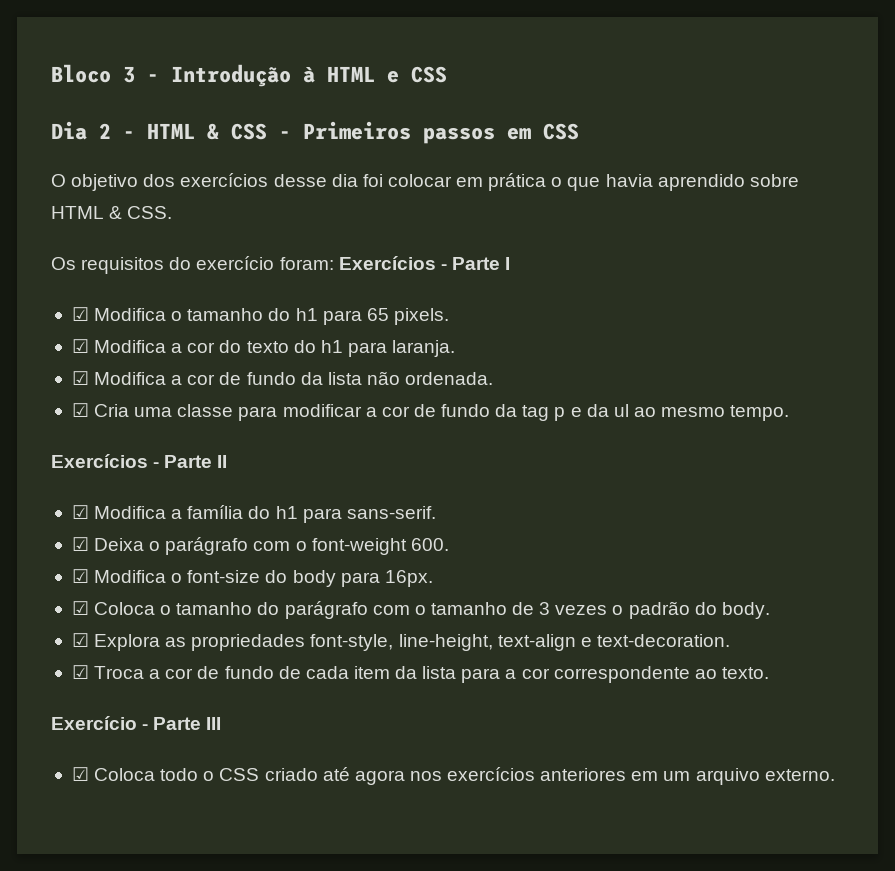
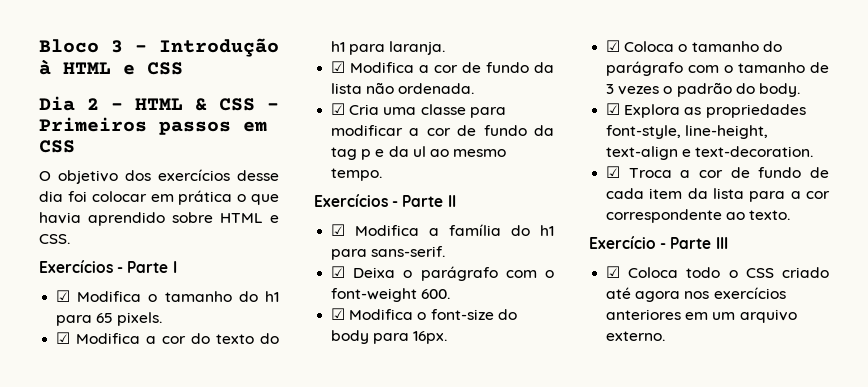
[109,206,123,219] & -> [270,215,279,223] e
[51,256,334,274] Os requisitos do exercício foram: -> (70, 239) none

